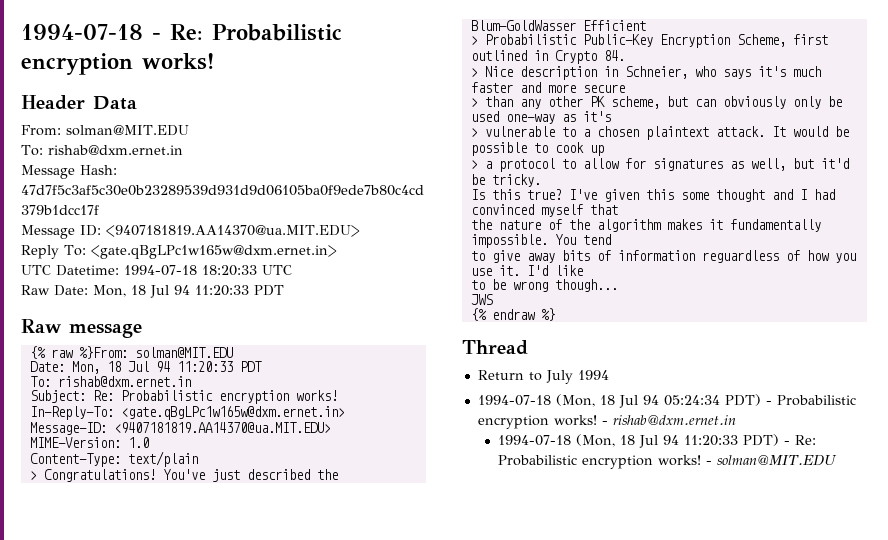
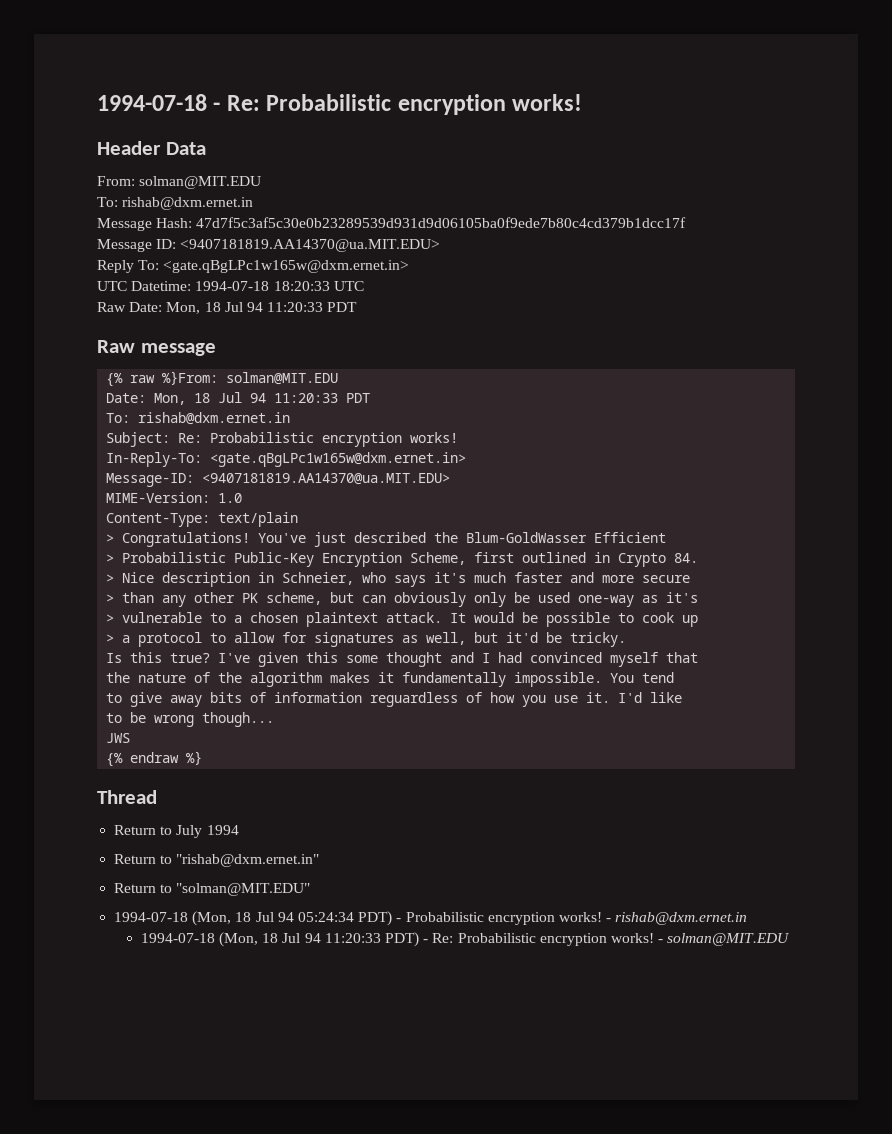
(609, 375) none -> [114,854,320,867] [114,883,311,896] // Return to "rishab@dxm.ernet.in" // Return to "solman@MIT.EDU"

